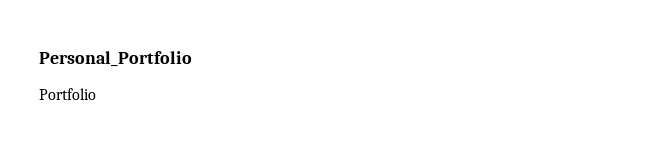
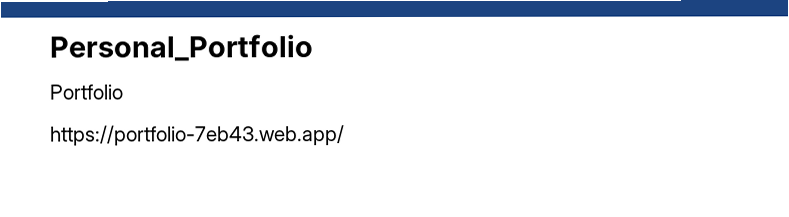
(96, 94) none -> [50,125,345,146] // https://portfolio-7eb43.web.app/

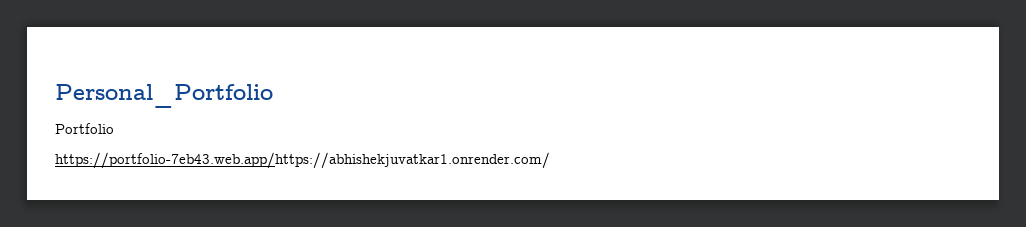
[50,125,345,146] https://portfolio-7eb43.web.app/ -> [55,152,550,169] https://portfolio-7eb43.web.app/https://abhishekjuvatkar1.onrender.com/

